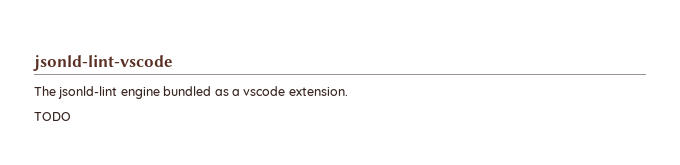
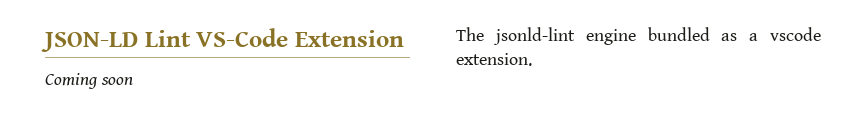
[33,55,173,71] jsonld-lint-vscode -> [41,28,404,52] [45,73,133,89] JSON-LD Lint VS-Code Extension // Coming soon
[34,112,71,121] // TODO -> (532, 59) none

